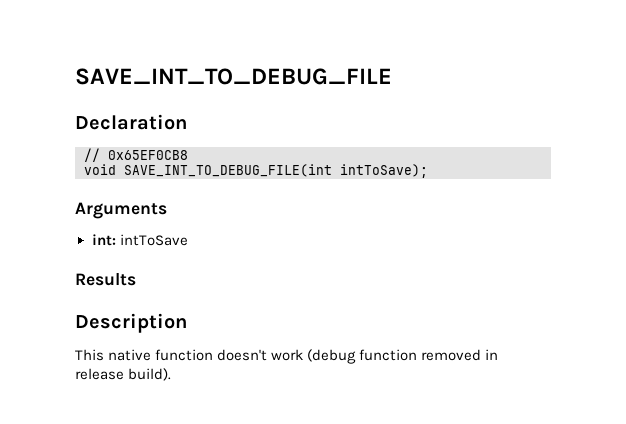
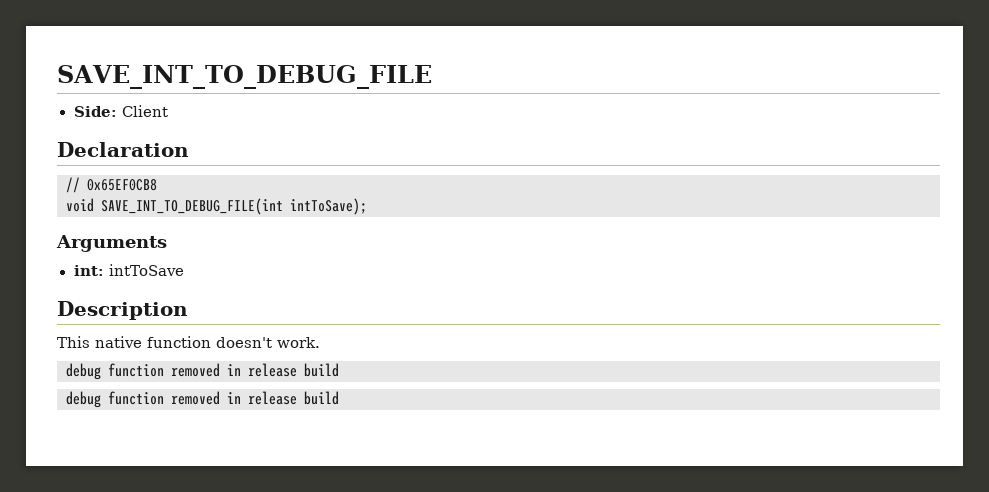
(392, 76) none -> [73,105,168,117] // Side: Client
[75,273,136,286] // Results -> (185, 270) none
[271,349,499,364] [75,368,172,381] work (debug function removed in release build). -> [277,337,320,348] [66,363,339,380] [66,391,339,408] work. // debug function removed in release build // debug function removed in release build

